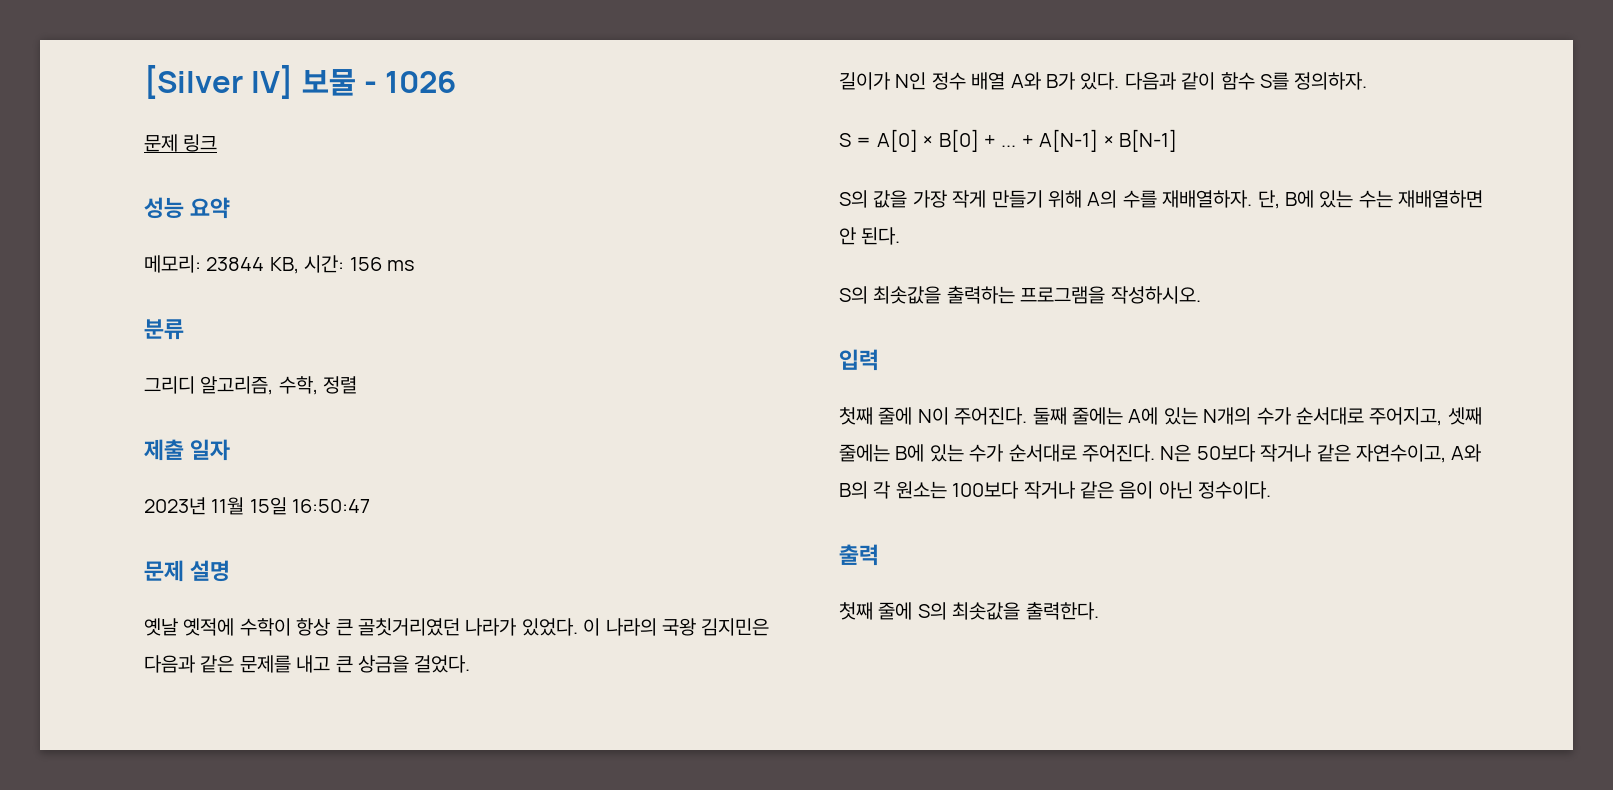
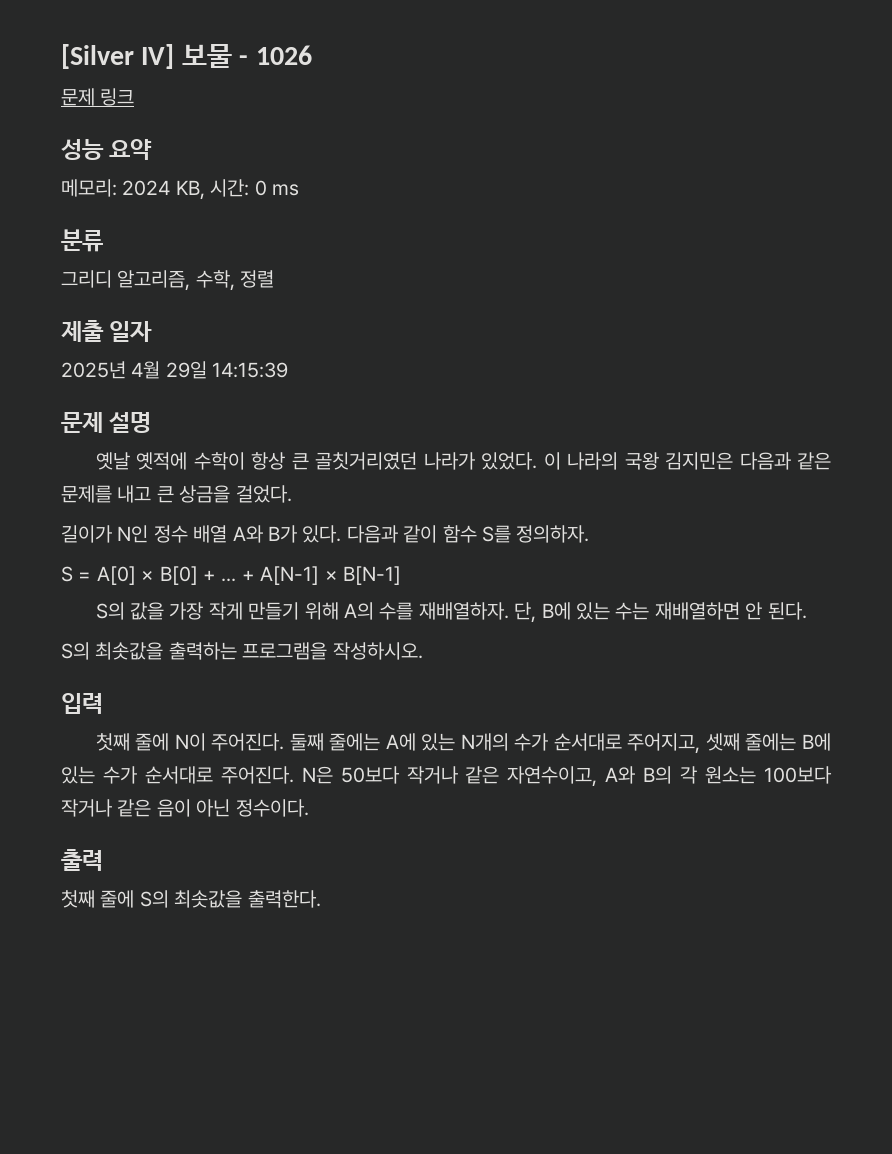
[206,257,265,271] 23844 -> [122,180,171,196] 2024
[349,257,382,271] 156 -> [254,180,267,196] 0
[144,497,371,515] 2023년 11월 15일 16:50:47 -> [61,361,289,379] 2025년 4월 29일 14:15:39

